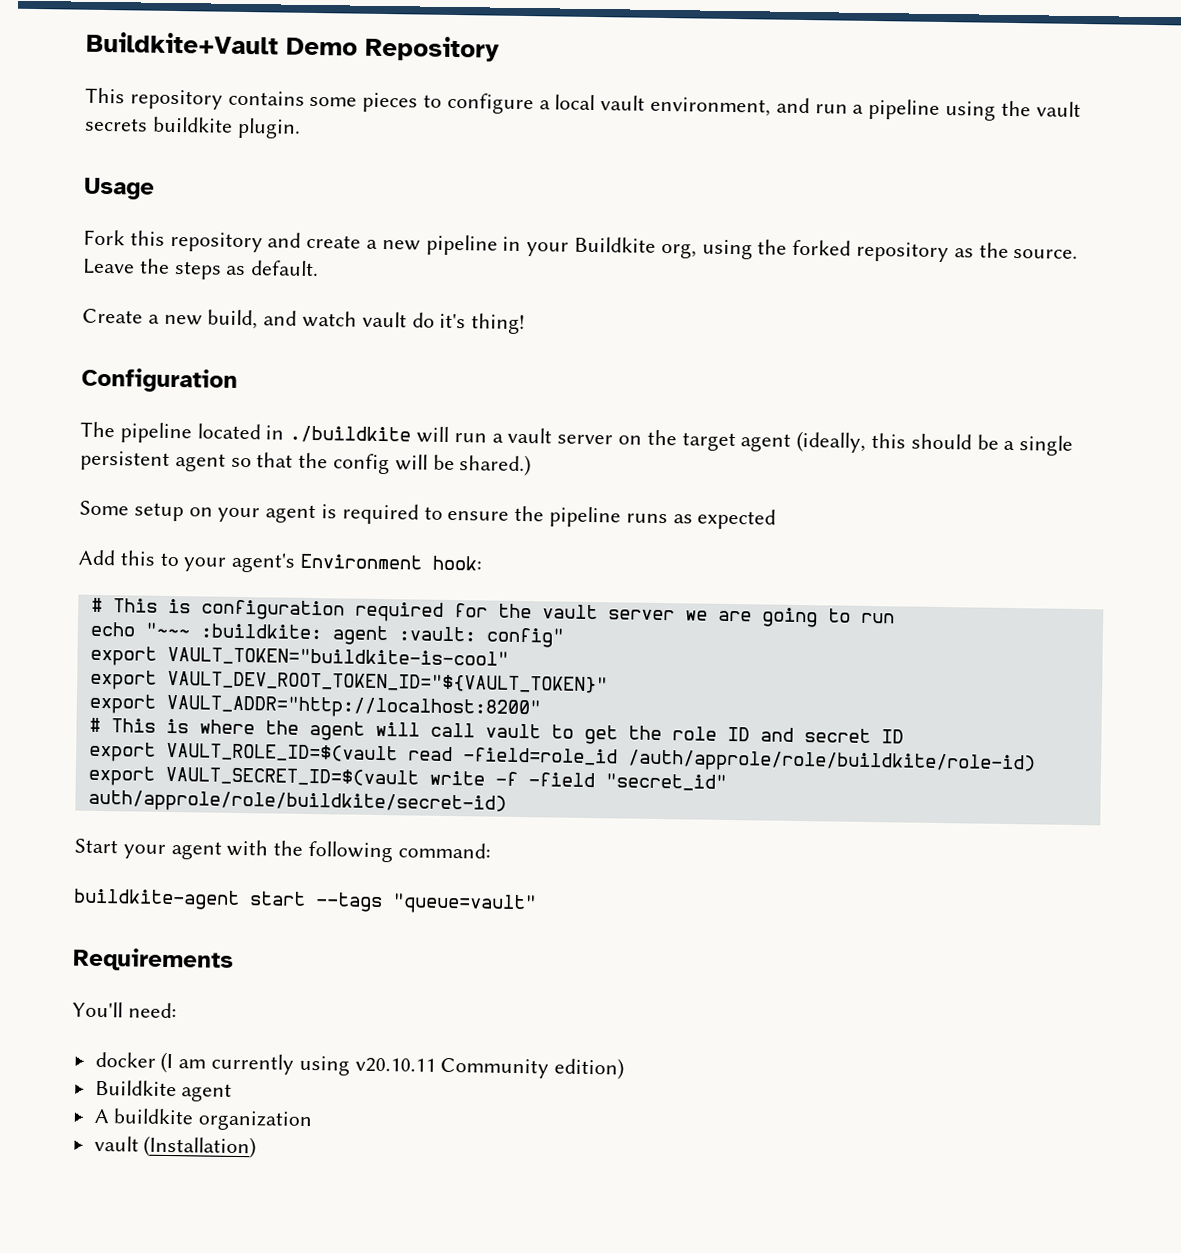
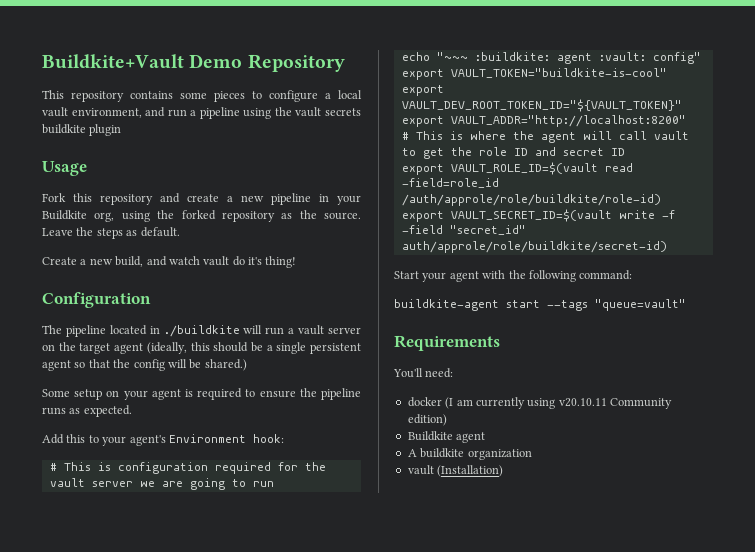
[236,117,301,139] plugin. -> [89,124,122,136] plugin
[697,508,777,530] expected -> [83,405,132,417] expected.

